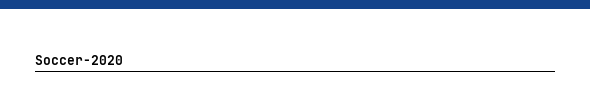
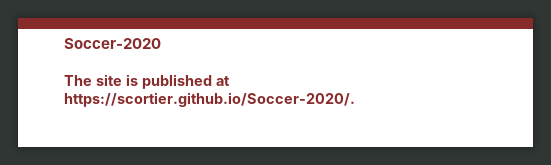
(123, 60) none -> [64,74,230,89] [64,92,355,107] // The site is published at https://scortier.github.io/Soccer-2020/.

